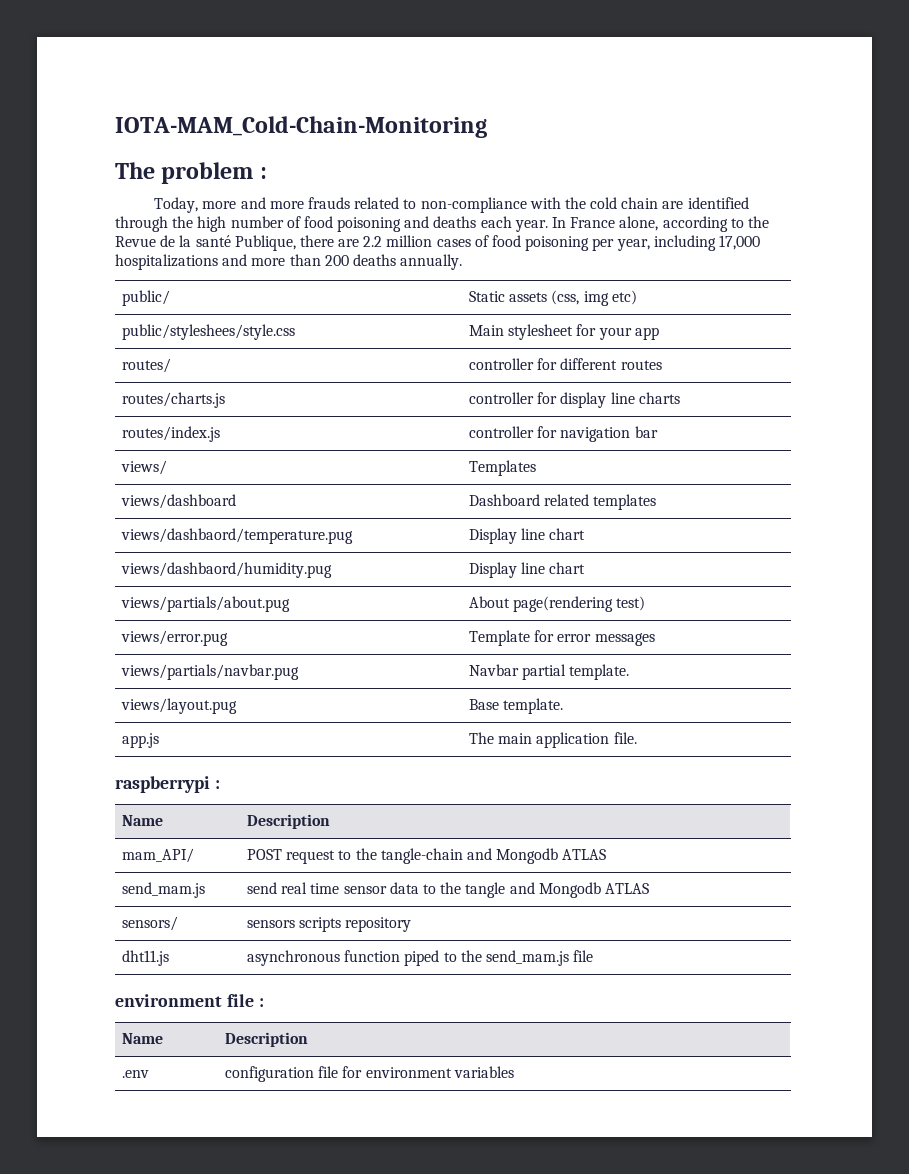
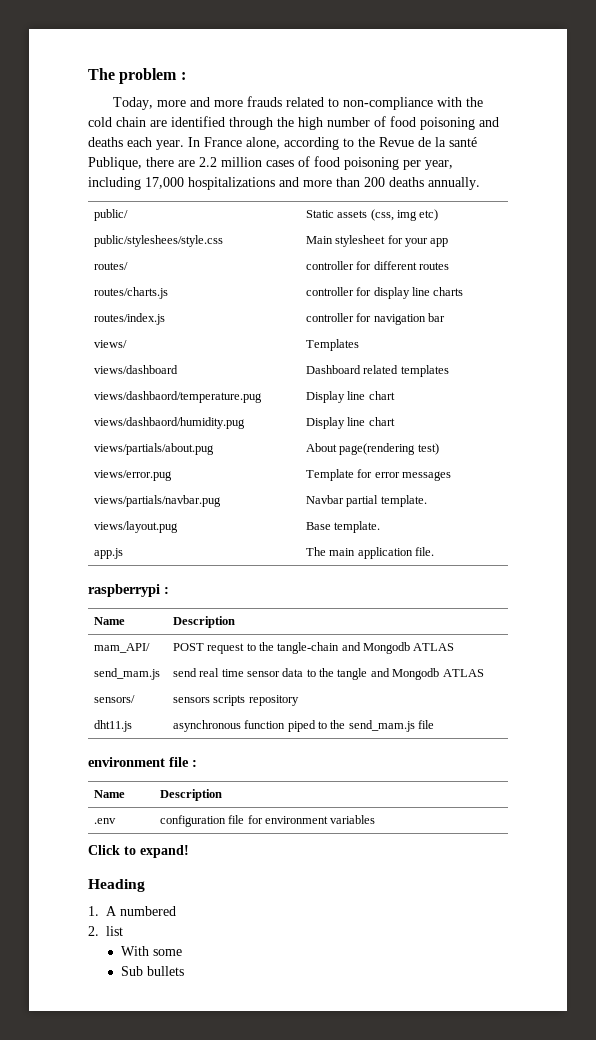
[115,116,487,138] IOTA-MAM_Cold-Chain-Monitoring // -> (88, 74) none
(514, 1072) none -> [88,845,189,858] [88,879,145,892] [88,906,176,916] [88,926,123,936] [120,946,182,956] [120,966,184,976] // Click to expand! // Heading // 1. A numbered // 2. list // With some // Sub bullets

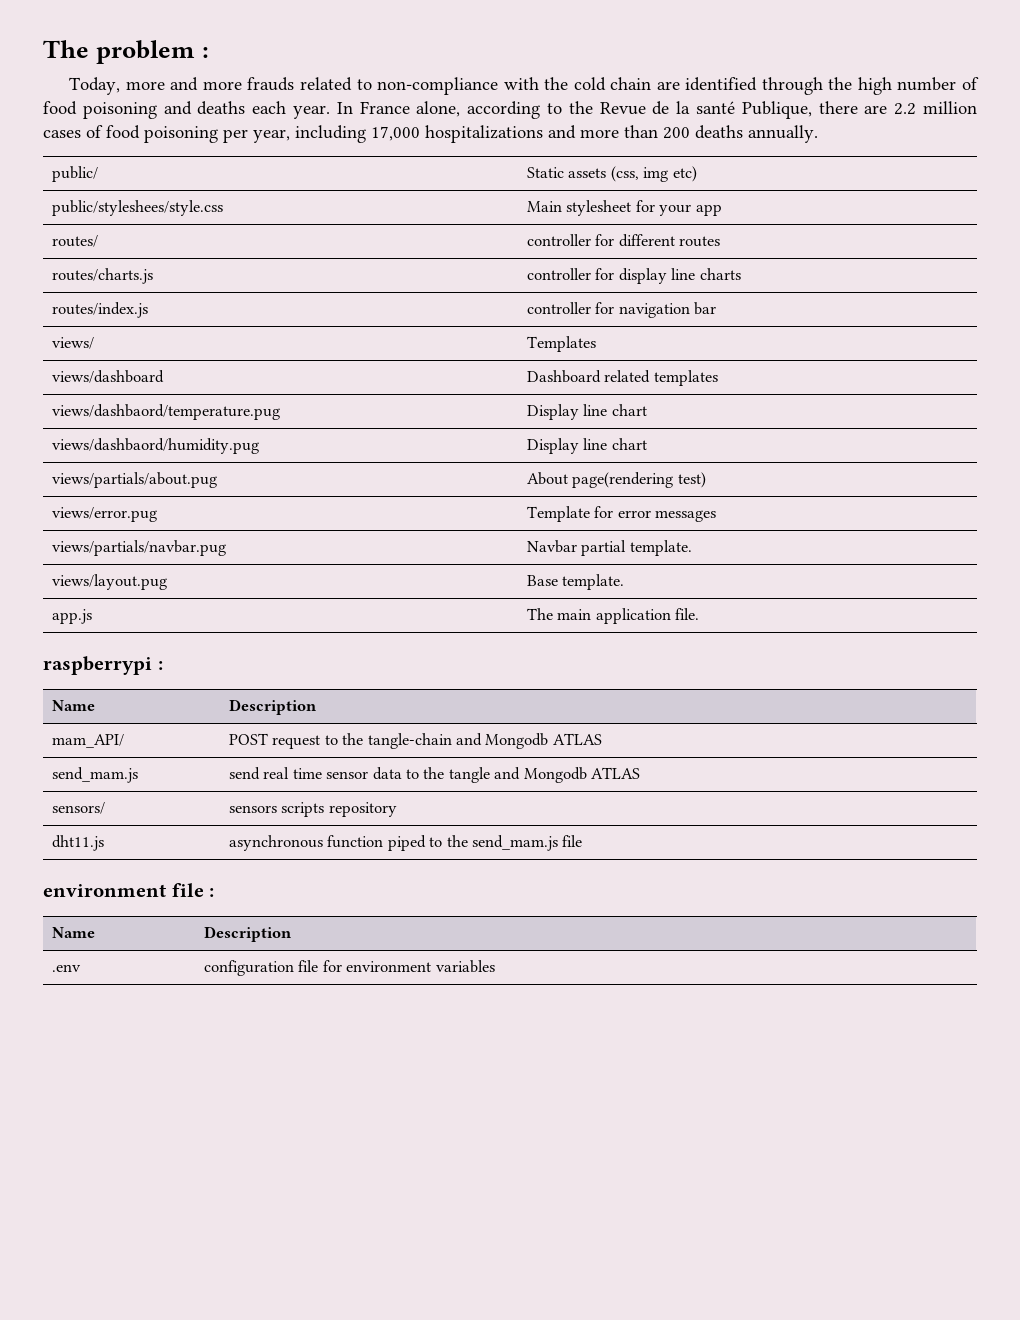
[88,845,189,858] [88,879,145,892] [88,906,176,916] [88,926,123,936] [120,946,182,956] [120,966,184,976] // Click to expand! // Heading // 1. A numbered // 2. list // With some // Sub bullets -> (495, 966) none

